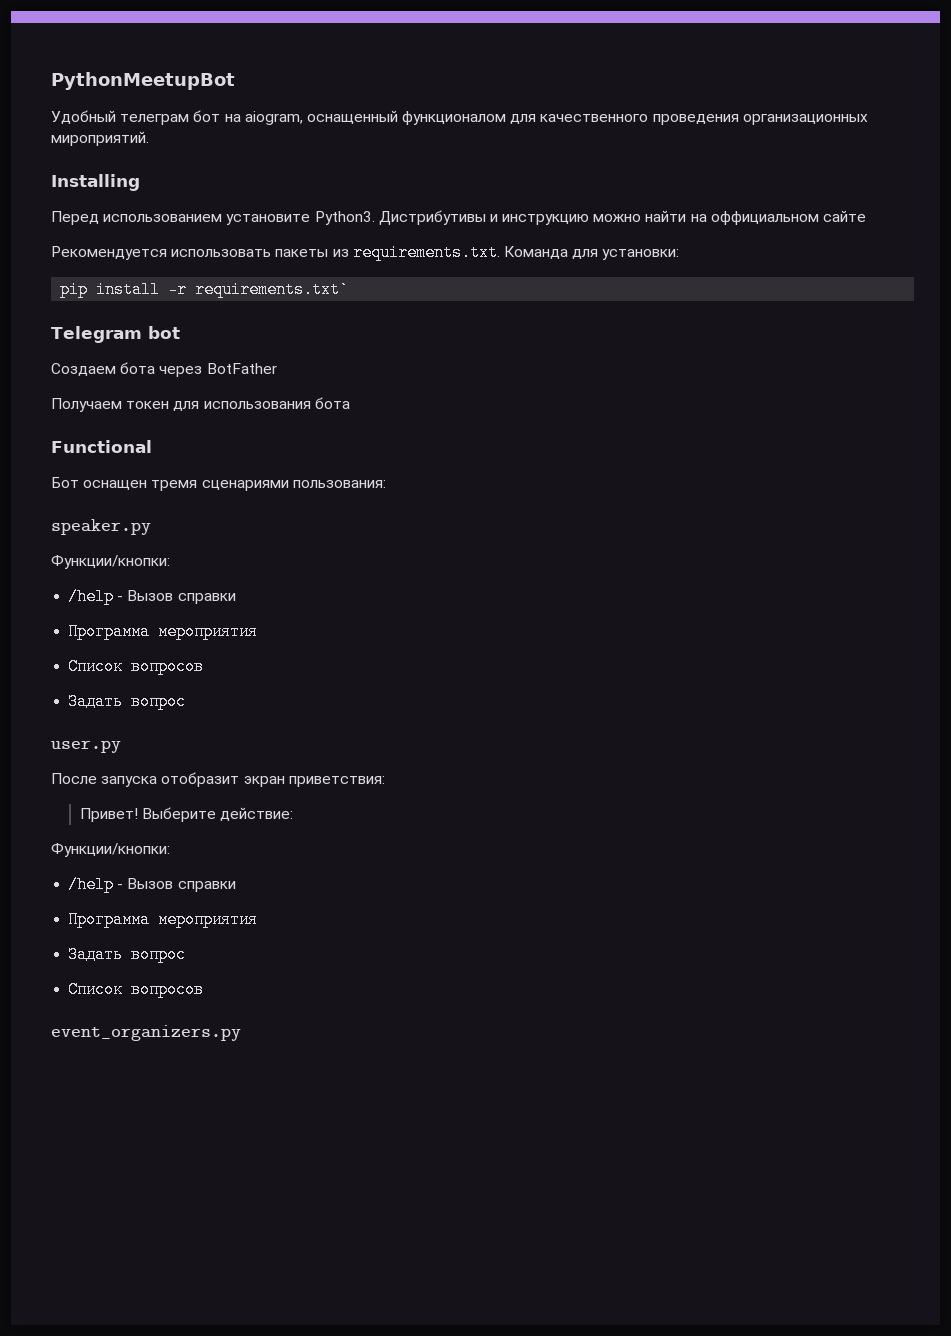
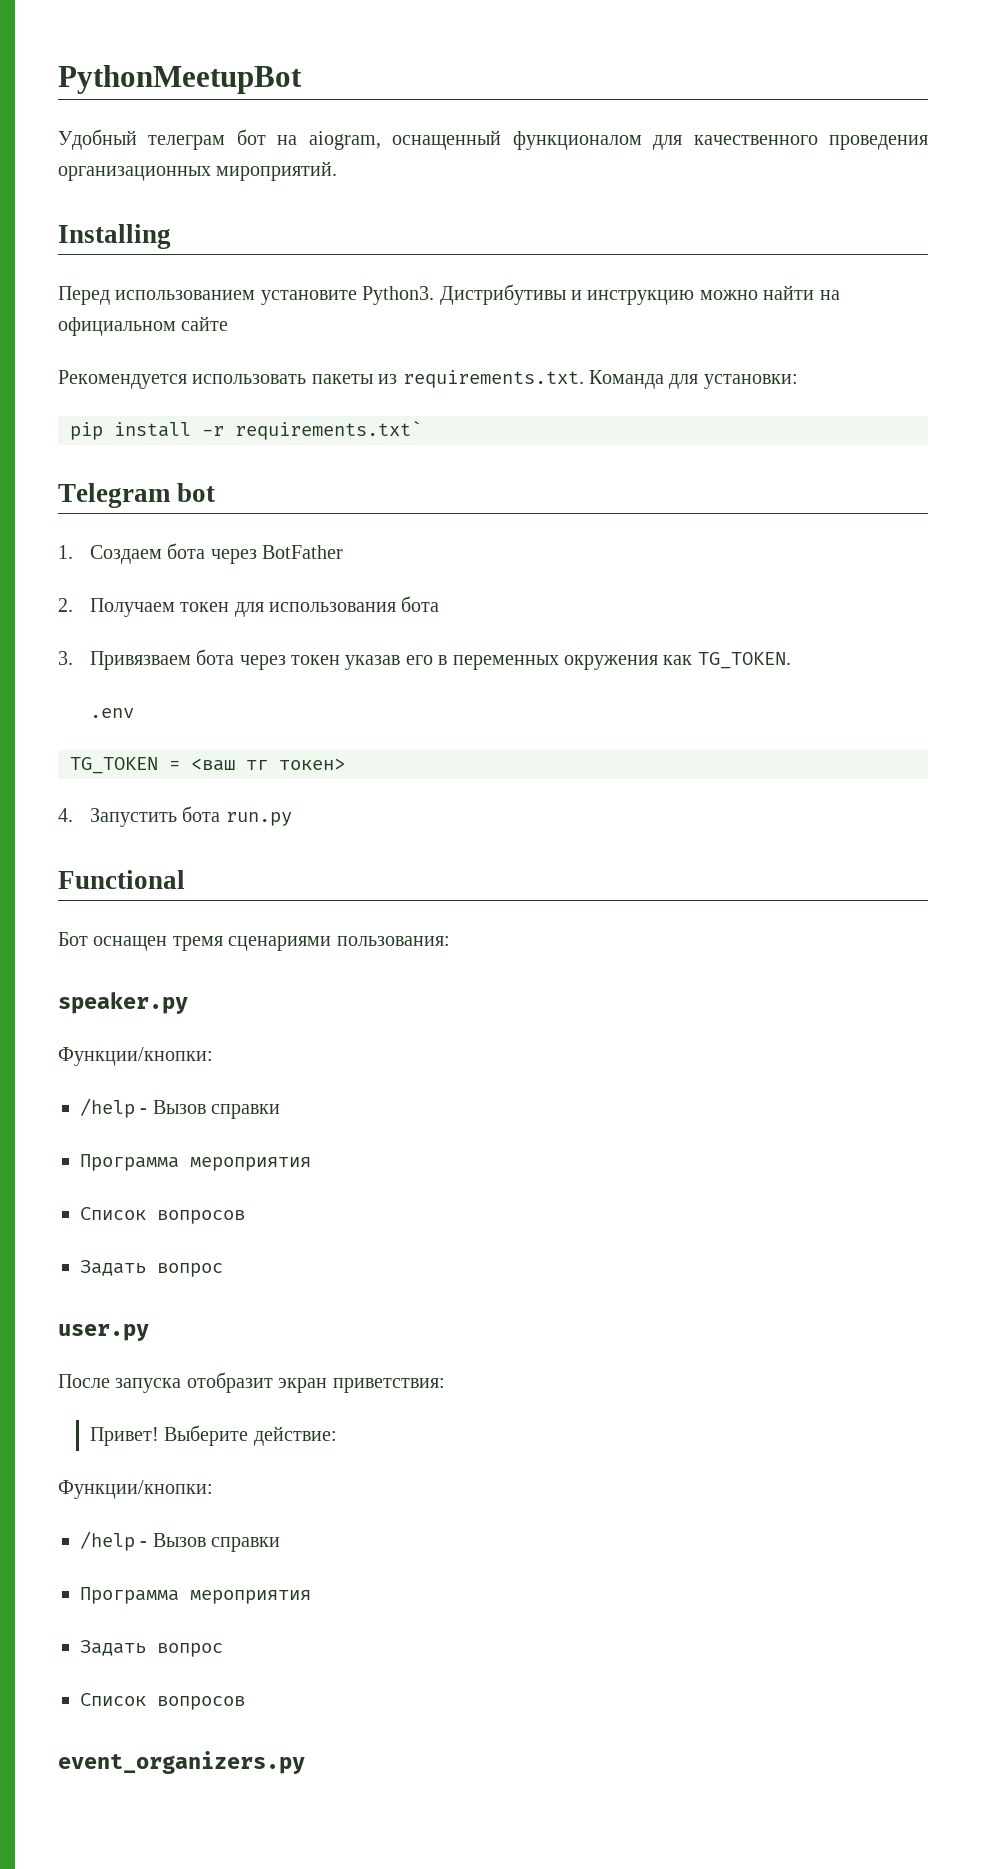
[710,211,819,225] оффициальном -> [58,317,176,336] официальном
(180, 332) none -> [58,545,73,559] 1.
(277, 368) none -> [58,598,73,612] 2.
(350, 403) none -> [58,649,791,670] [89,708,134,718] [70,757,345,774] [58,806,292,827] // 3. Привязваем бота через токен указав его в переменных окружения как TG_TOKEN. // .env // TG_TOKEN = <ваш тг токен> // 4. Запустить бота run.py

